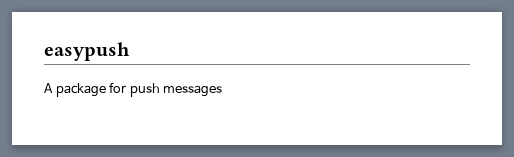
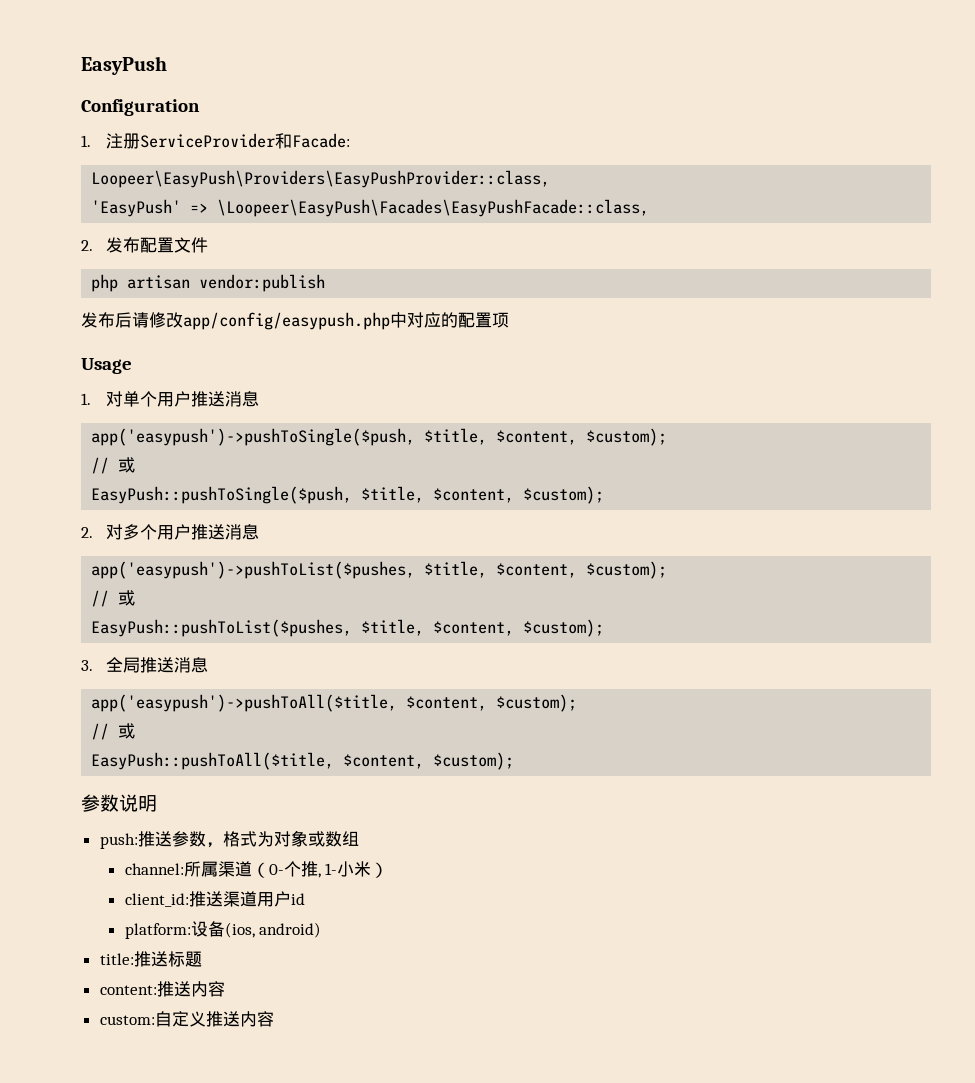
[44,42,130,61] [44,82,223,97] easypush // A package for push messages -> [81,56,167,75] [81,99,200,116] [81,133,350,149] [91,170,551,188] [91,199,650,217] [81,237,208,253] [91,274,326,292] [81,312,509,330] [81,358,132,374] [81,391,259,407] [91,428,668,446] [91,457,136,474] [91,486,605,504] [81,524,259,540] [91,561,668,579] [91,590,136,607] [91,619,605,637] [81,657,208,673] [91,694,578,712] [91,723,136,740] [91,752,515,770] [81,794,157,812] [99,830,359,849] [124,861,389,878] [124,891,305,907] [124,921,322,939] [99,951,202,967] [99,981,225,997] [99,1011,274,1027] EasyPush // Configuration // 1.注册ServiceProvider和Facade: // Loopeer\EasyPush\Providers\EasyPushProvider::class, // 'EasyPush' => \Loopeer\EasyPush\Facades\EasyPushFacade::class, // 2.发布配置文件 // php artisan vendor:publish // 发布后请修改app/config/easypush.php中对应的配置项 // Usage // 1.对单个用户推送消息 // app('easypush')->pushToSingle($push, $title, $content, $custom); // // 或 // EasyPush::pushToSingle($push, $title, $content, $custom); // 2.对多个用户推送消息 // app('easypush')->pushToList($pushes, $title, $content, $custom); // // 或 // EasyPush::pushToList($pushes, $title, $content, $custom); // 3.全局推送消息 // app('easypush')->pushToAll($title, $content, $custom); // // 或 // EasyPush::pushToAll($title, $content, $custom); // 参数说明 // push:推送参数，格式为对象或数组 // channel:所属渠道（0-个推, 1-小米） // client_id:推送渠道用户id // platform:设备(ios, android) // title:推送标题 // content:推送内容 // custom:自定义推送内容

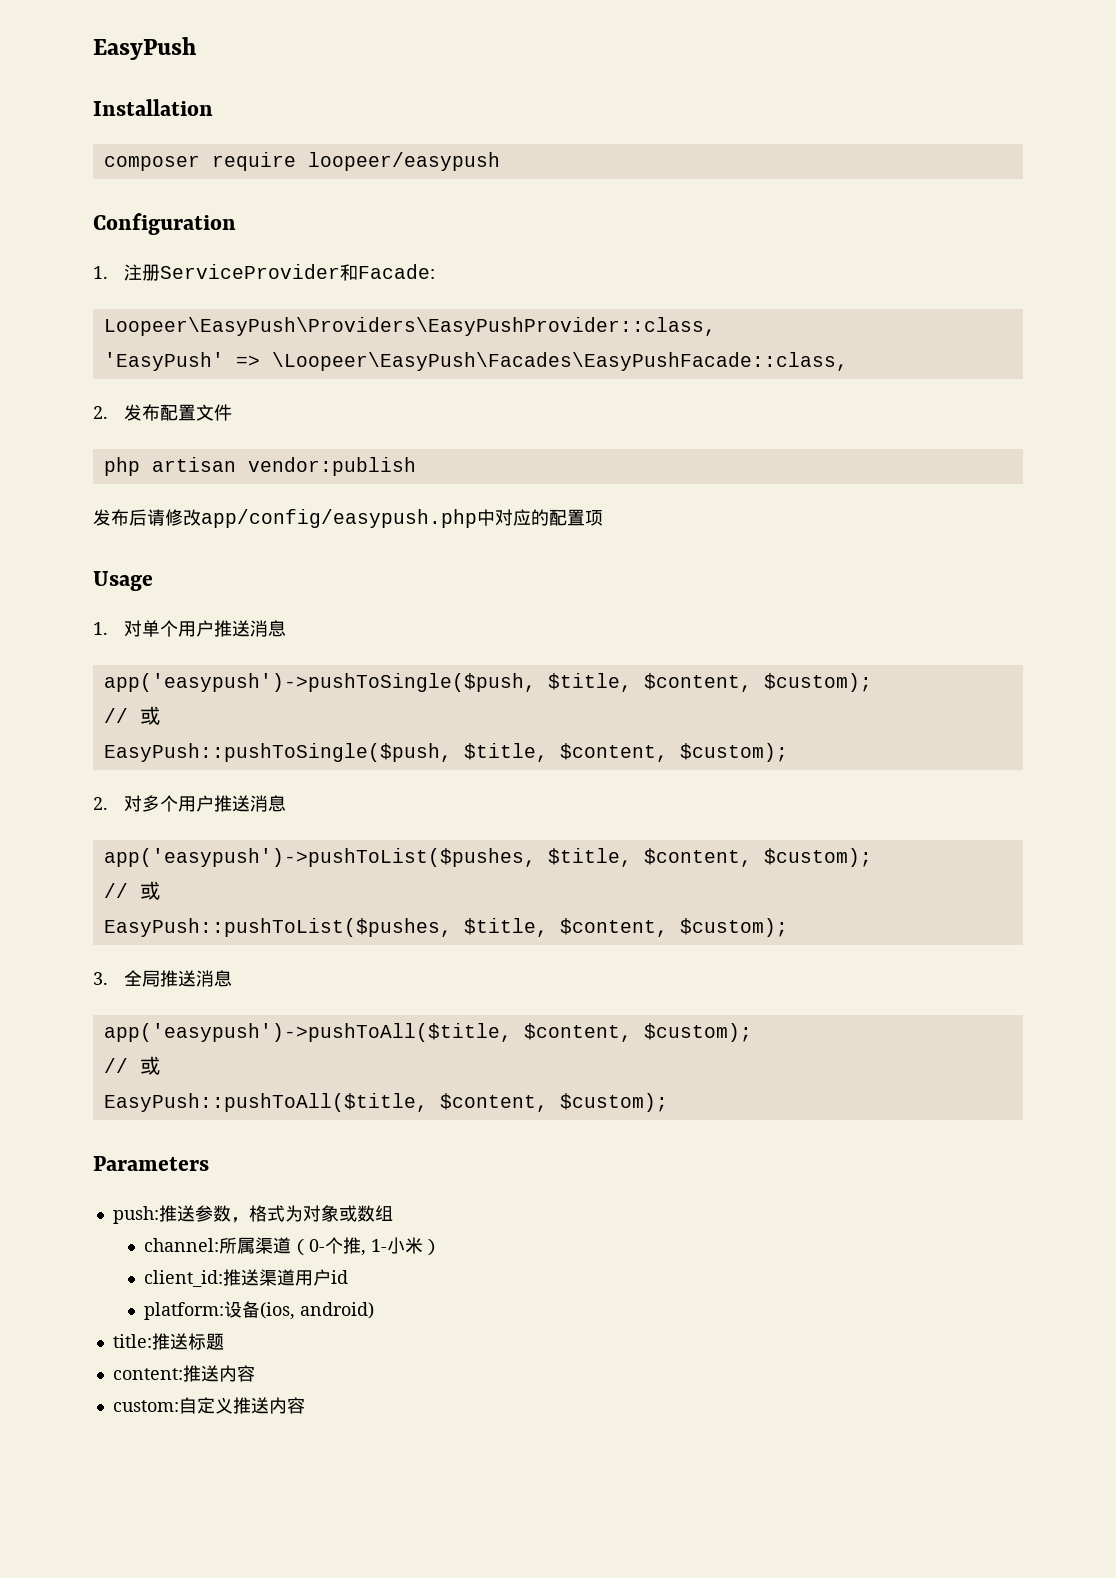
(167, 65) none -> [93,99,213,116] [103,152,500,171] // Installation // composer require loopeer/easypush
[81,794,157,812] 参数说明 -> [93,1156,209,1171] Parameters

